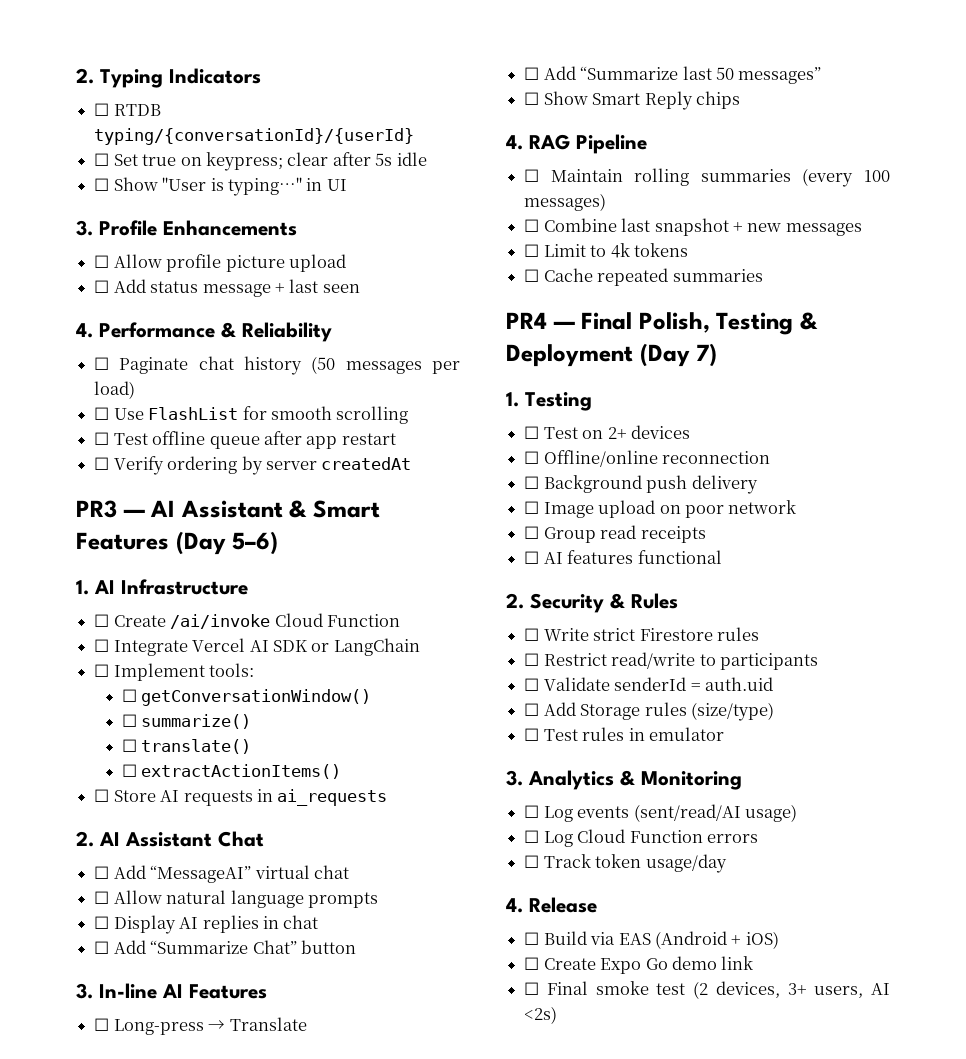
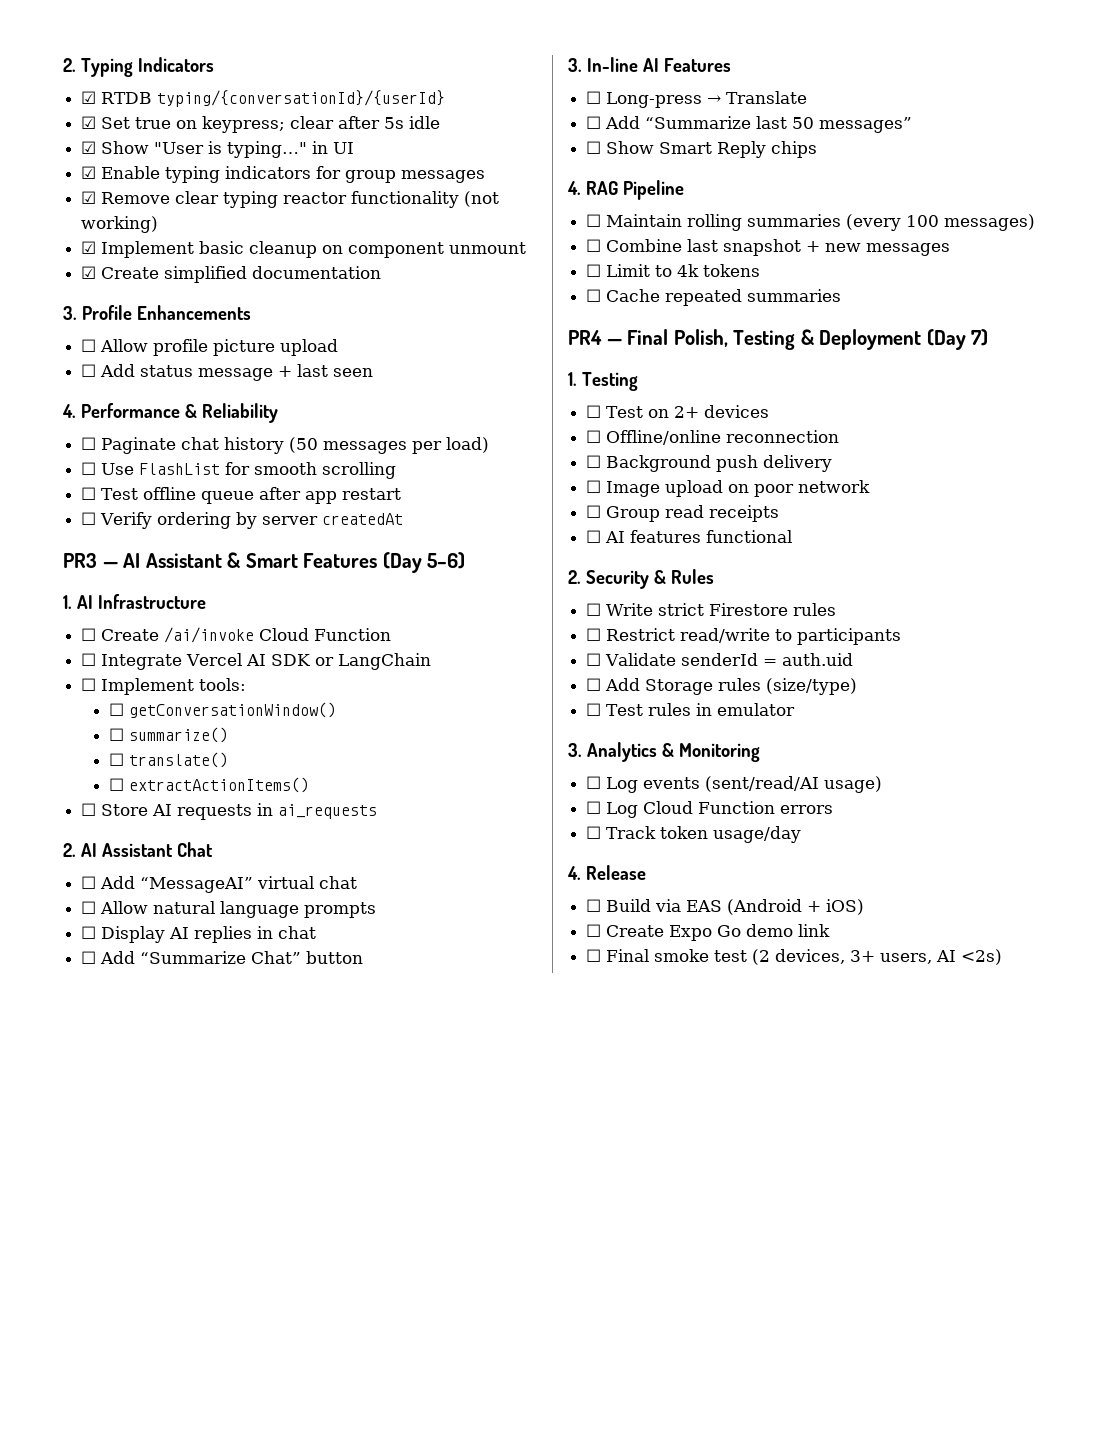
[94,103,110,116] ☐ -> [81,91,97,104] ☑
[94,153,110,166] ☐ -> [81,116,97,129] ☑
[94,178,110,191] ☐ -> [81,141,97,154] ☑
(347, 185) none -> [81,166,486,183] [81,191,500,208] [81,216,159,233] [81,241,527,258] [81,266,382,283] // ☑ Enable typing indicators for group messages // ☑ Remove clear typing reactor functionality (not working) // ☑ Implement basic cleanup on component unmount // ☑ Create simplified documentation

